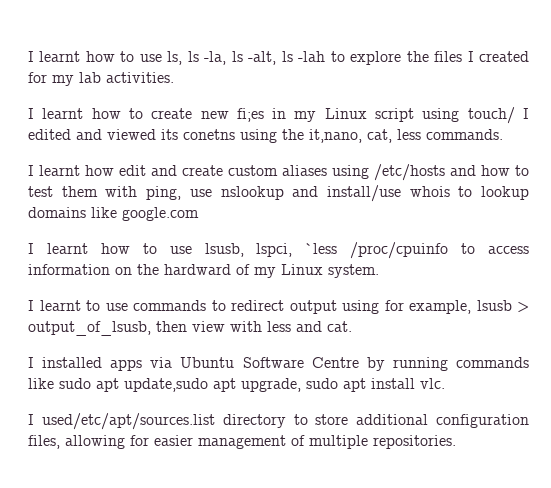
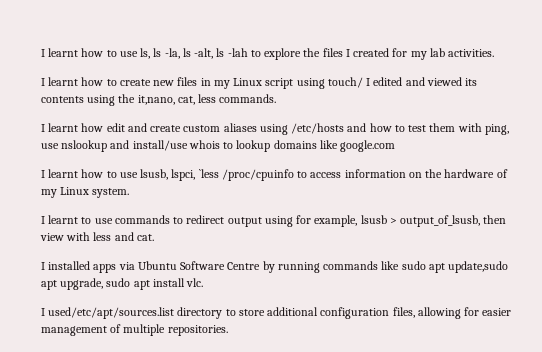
[236,108,264,122] fi;es -> [177,77,198,86] files
[183,129,235,140] conetns -> [41,96,84,103] contents
[164,264,231,275] hardward -> [444,169,495,178] hardware

